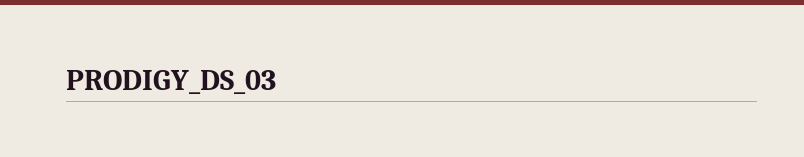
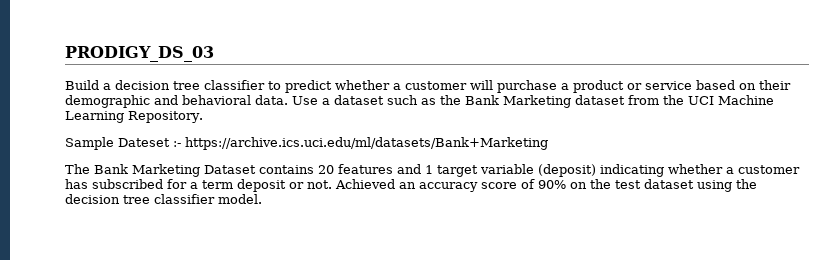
(276, 82) none -> [65,80,791,93] [65,95,774,108] [65,111,203,123] [65,137,548,150] [65,164,800,177] [65,179,757,192] [65,194,262,204] // Build a decision tree classifier to predict whether a customer will purchase a product or service based on their demographic and behavioral data. Use a dataset such as the Bank Marketing dataset from the UCI Machine Learning Repository. // Sample Dateset :- https://archive.ics.uci.edu/ml/datasets/Bank+Marketing // The Bank Marketing Dataset contains 20 features and 1 target variable (deposit) indicating whether a customer has subscribed for a term deposit or not. Achieved an accuracy score of 90% on the test dataset using the decision tree classifier model.

